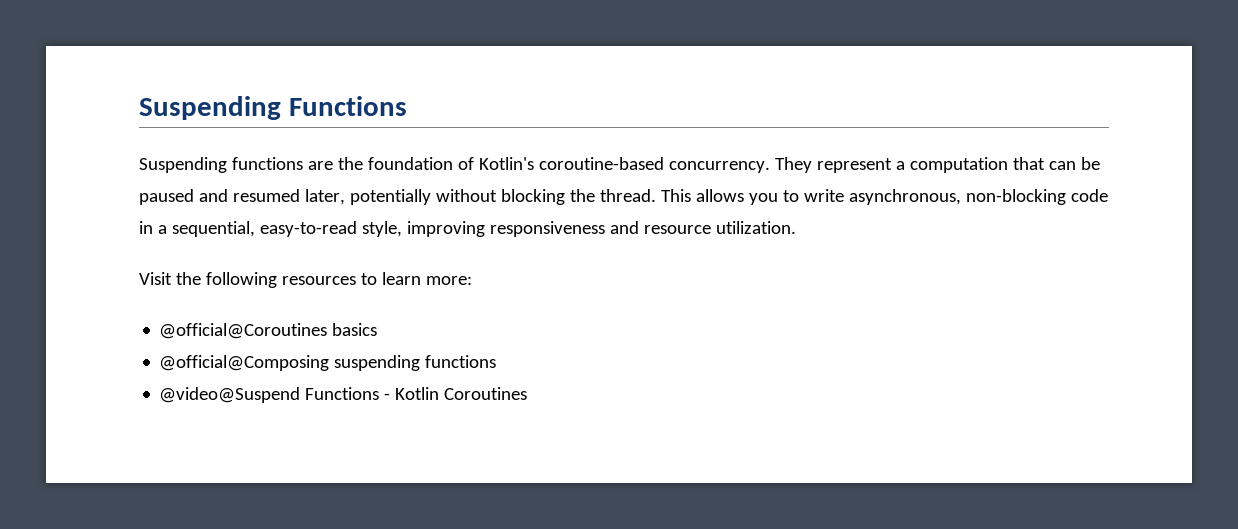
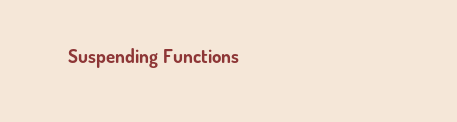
[139,157,1100,173] [139,189,1108,205] [139,221,796,237] [139,272,472,288] [159,323,378,339] [159,355,497,371] [159,387,528,403] // Suspending functions are the foundation of Kotlin's coroutine-based concurrency. They represent a computation that can be paused and resumed later, potentially without blocking the thread. This allows you to write asynchronous, non-blocking code in a sequential, easy-to-read style, improving responsiveness and resource utilization. // Visit the following resources to learn more: // @official@Coroutines basics // @official@Composing suspending functions // @video@Suspend Functions - Kotlin Coroutines -> (240, 56) none

